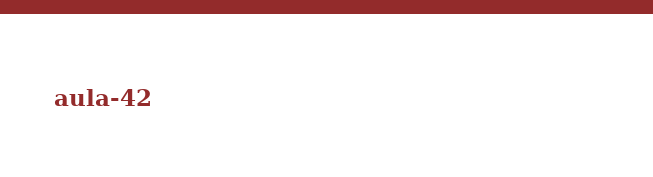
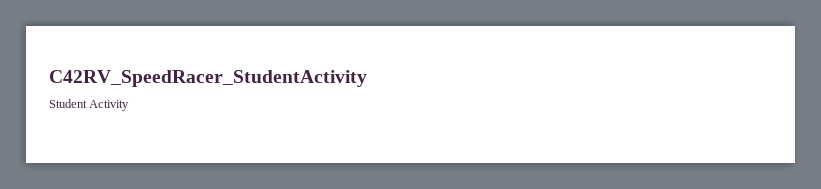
[54,89,152,106] aula-42 -> [49,70,367,87] [49,99,130,111] C42RV_SpeedRacer_StudentActivity // Student Activity

